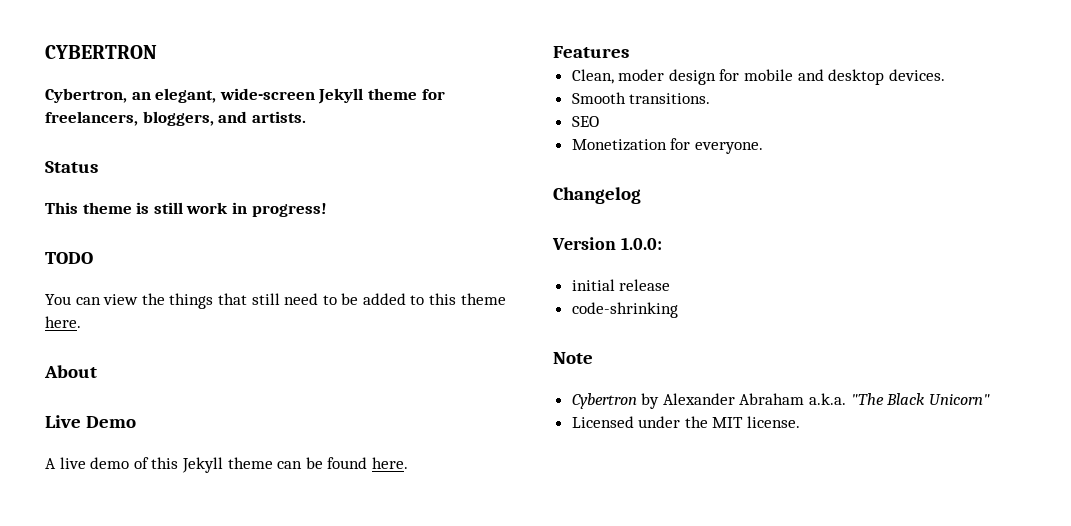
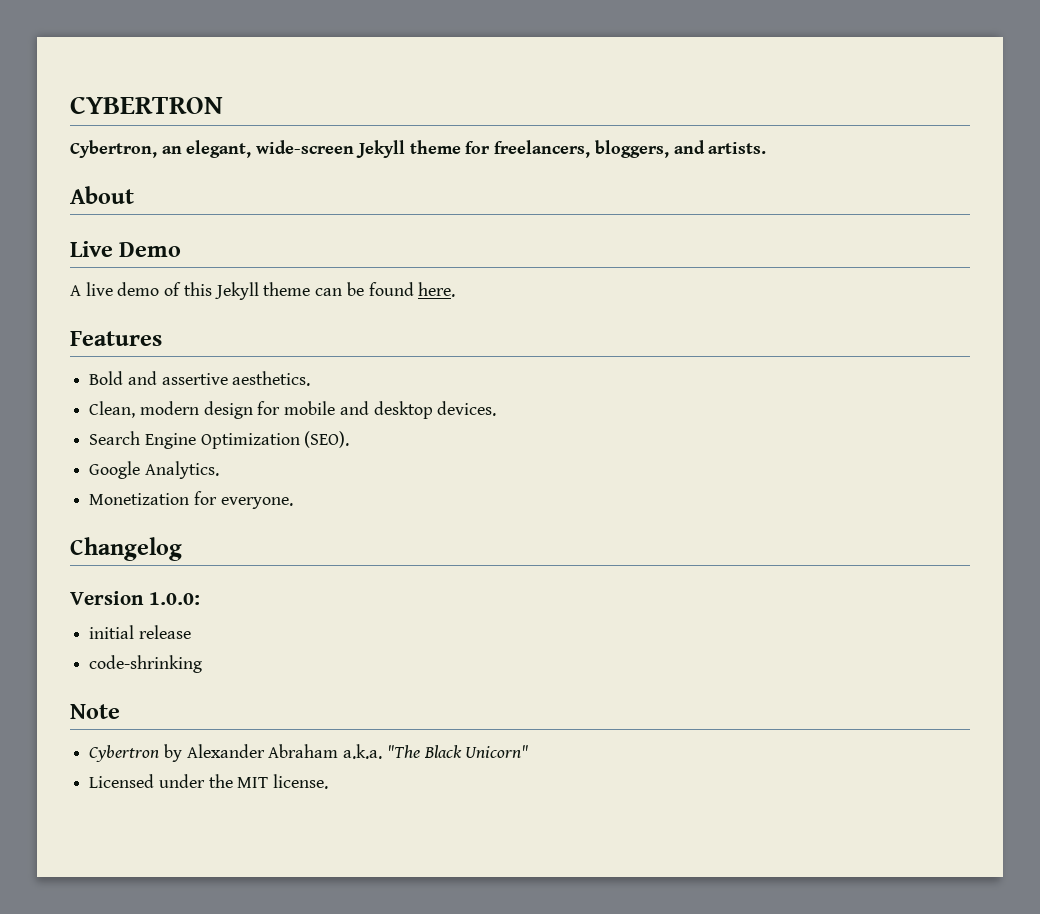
[45,161,98,173] [45,202,327,217] [45,252,93,264] [45,293,506,309] [45,316,81,328] // Status // This theme is still work in progress! // TODO // You can view the things that still need to be added to this theme here. -> (767, 148) none
(629, 52) none -> [89,371,311,386] // Bold and assertive aesthetics.
[618,69,665,81] moder -> [139,401,199,415] modern
[571,92,711,104] [571,116,599,127] Smooth transitions. // SEO -> [89,431,350,449] [89,461,219,479] Search Engine Optimization (SEO). // Google Analytics.

